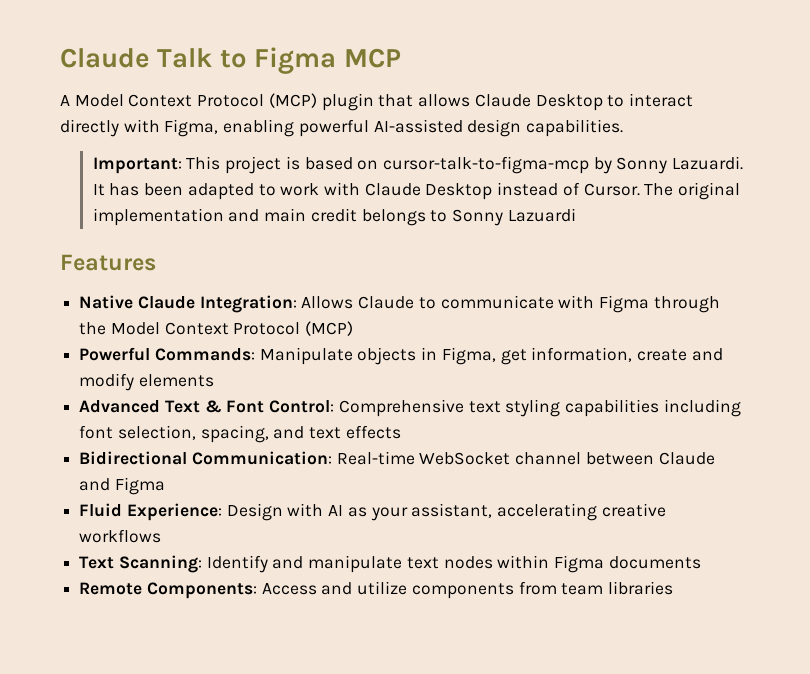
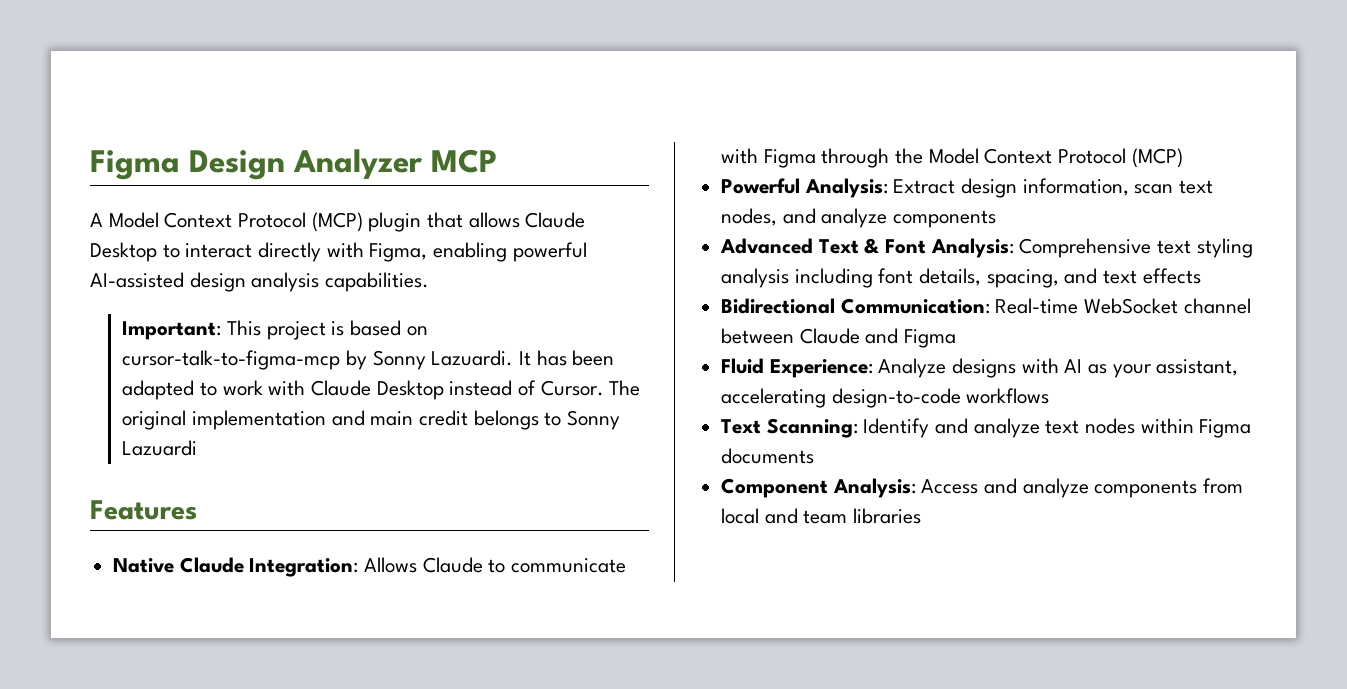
[60,47,337,74] Claude Talk to Figma -> [90,149,423,180] Figma Design Analyzer
(522, 128) none -> [251,272,320,292] analysis
[154,347,723,365] [79,373,214,391] Commands: Manipulate objects in Figma, get information, create and modify elements -> [804,178,1214,198] [721,208,997,228] Analysis: Extract design information, scan text nodes, and analyze components
[269,400,335,413] Control: -> [930,238,1014,258] Analysis:
[565,399,660,417] capabilities -> [721,268,790,288] analysis
[117,425,196,440] selection, -> [919,268,982,286] details,
[226,503,283,521] Design -> [878,358,1017,378] Analyze designs
[601,503,666,517] creative -> [831,388,961,408] design-to-code
[308,555,403,573] manipulate -> [973,418,1040,438] analyze
[79,582,257,599] Remote Components: -> [721,478,916,498] Component Analysis:
[357,581,408,595] utilize -> [1022,478,1089,498] analyze
(557, 588) none -> [721,508,798,524] local and

